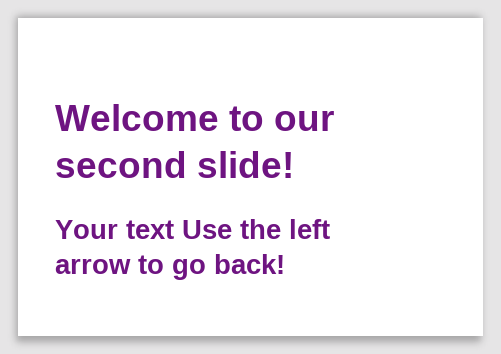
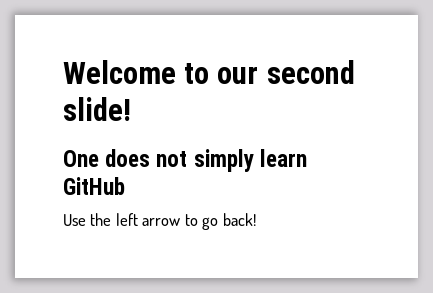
[55,220,174,239] Your text -> [63,149,307,172] [63,177,125,195] One does not simply learn GitHub //

